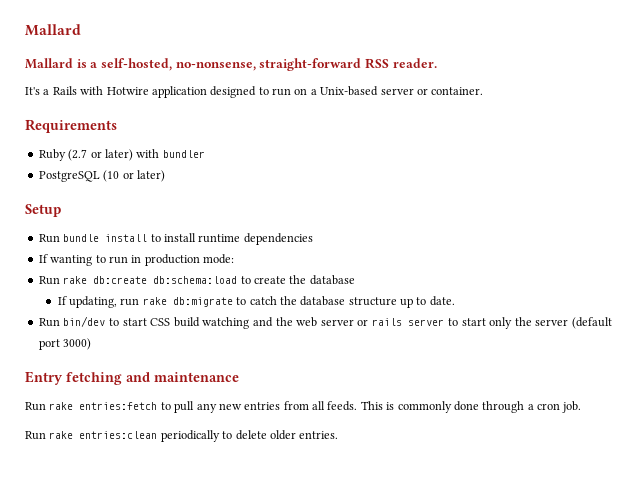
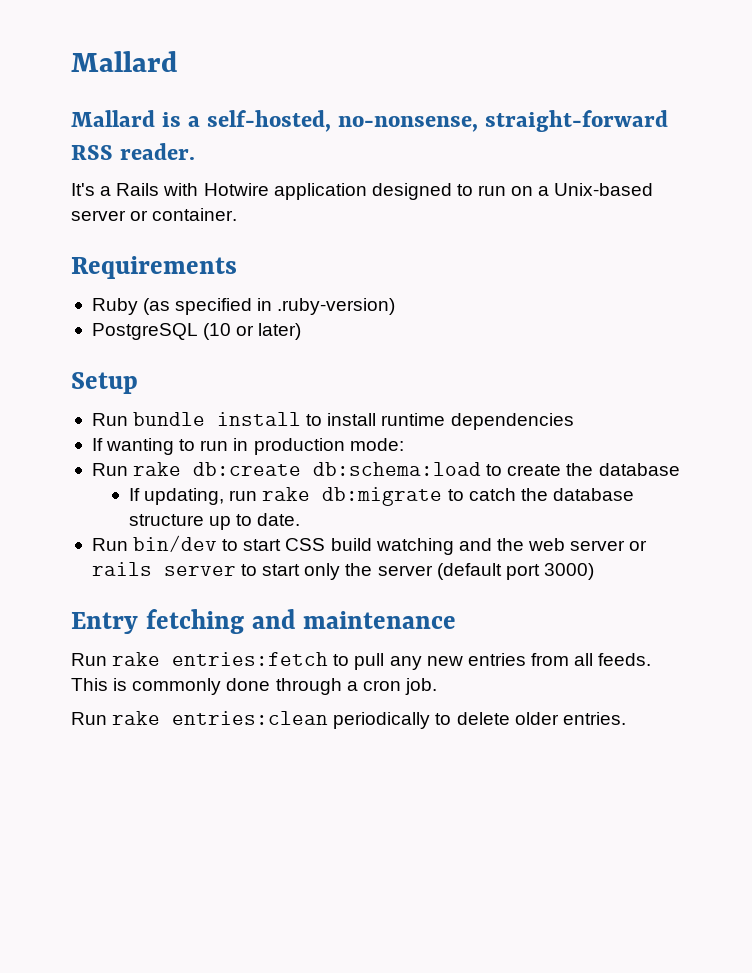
[68,149,205,161] (2.7 or later) with bundler -> [143,298,396,315] (as specified in .ruby-version)

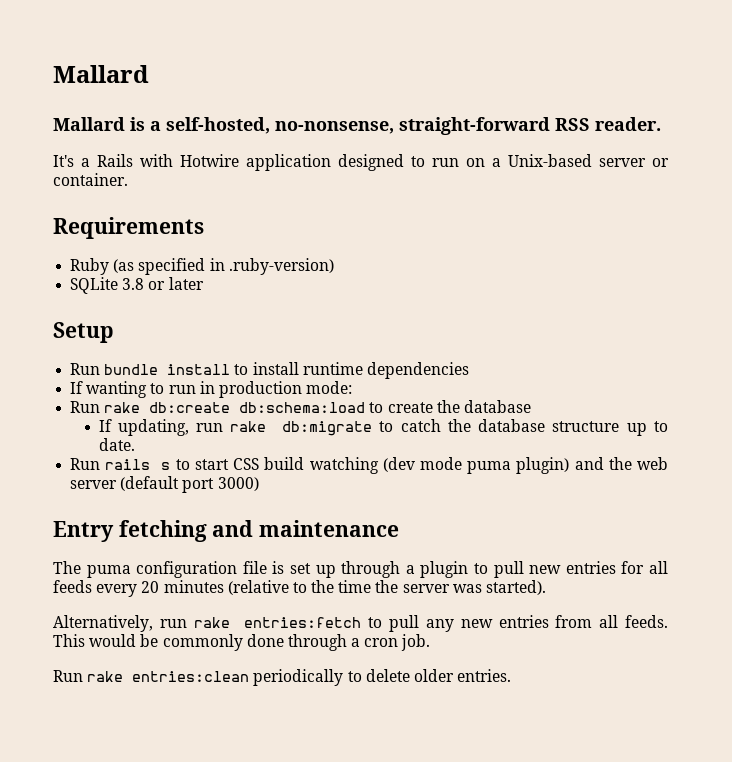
[91,323,302,340] PostgreSQL (10 or later) -> [70,277,204,294] SQLite 3.8 or later
[133,535,218,552] bin/dev -> [105,459,171,470] rails s
[458,538,648,551] [91,562,373,580] and the web server or rails server to start only the -> [382,457,668,474] (dev mode puma plugin) and the web
[71,653,107,666] Run -> [53,561,669,578] [53,580,547,597] [53,615,187,632] The puma configuration file is set up through a plugin to pull new entries for all feeds every 20 minutes (relative to the time the server was started). // Alternatively, run
[113,678,128,691] is -> [89,634,159,647] would be

